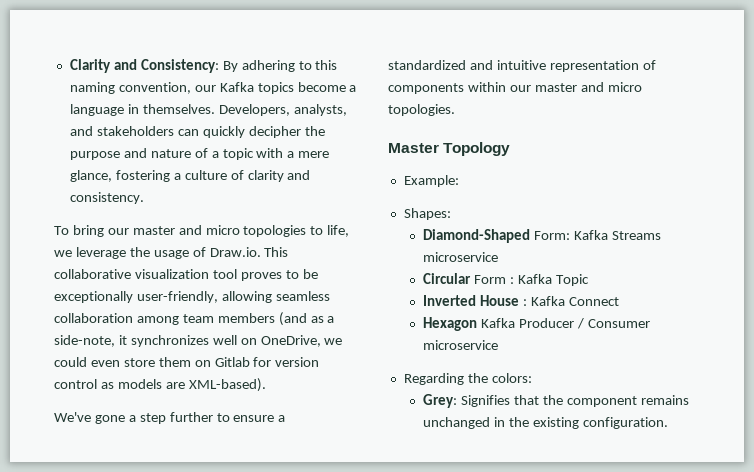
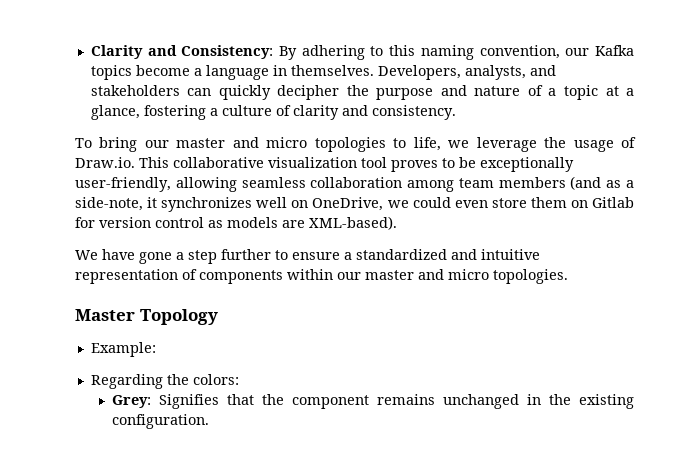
[256,148,330,158] with a mere -> [605,86,634,96] at a
[54,412,91,422] We've -> [75,249,135,260] We have
[403,208,451,220] [423,229,662,243] [423,252,499,262] [423,273,590,286] [423,295,620,306] [423,317,651,331] [423,340,499,350] // Shapes: // Diamond-Shaped Form: Kafka Streams microservice // Circular Form : Kafka Topic // Inverted House : Kafka Connect // Hexagon Kafka Producer / Consumer microservice -> (156, 349) none

